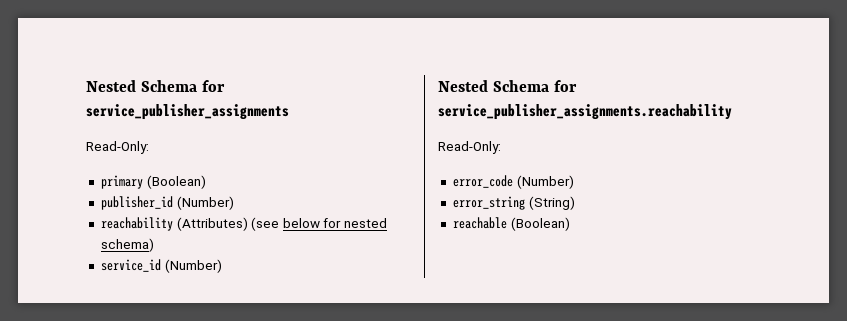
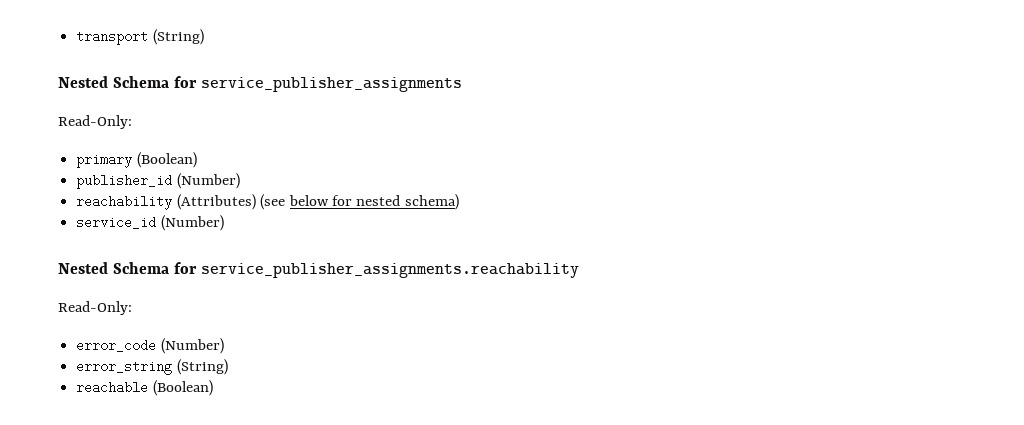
(86, 86) none -> [76,29,204,45] transport (String) //

